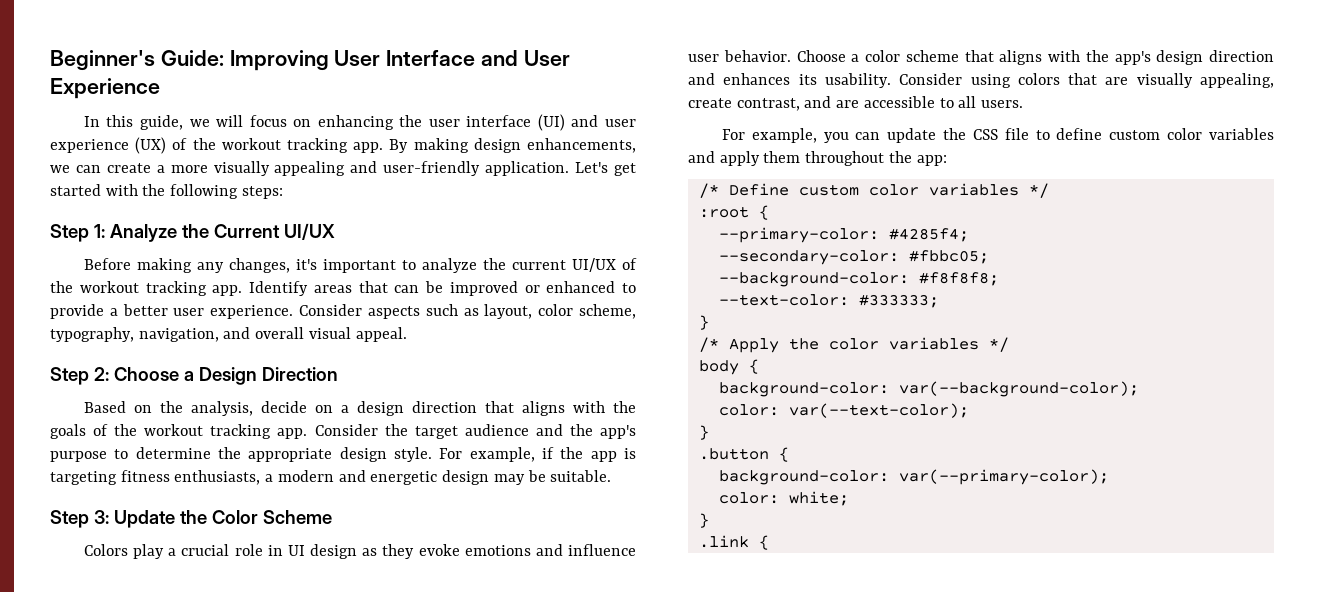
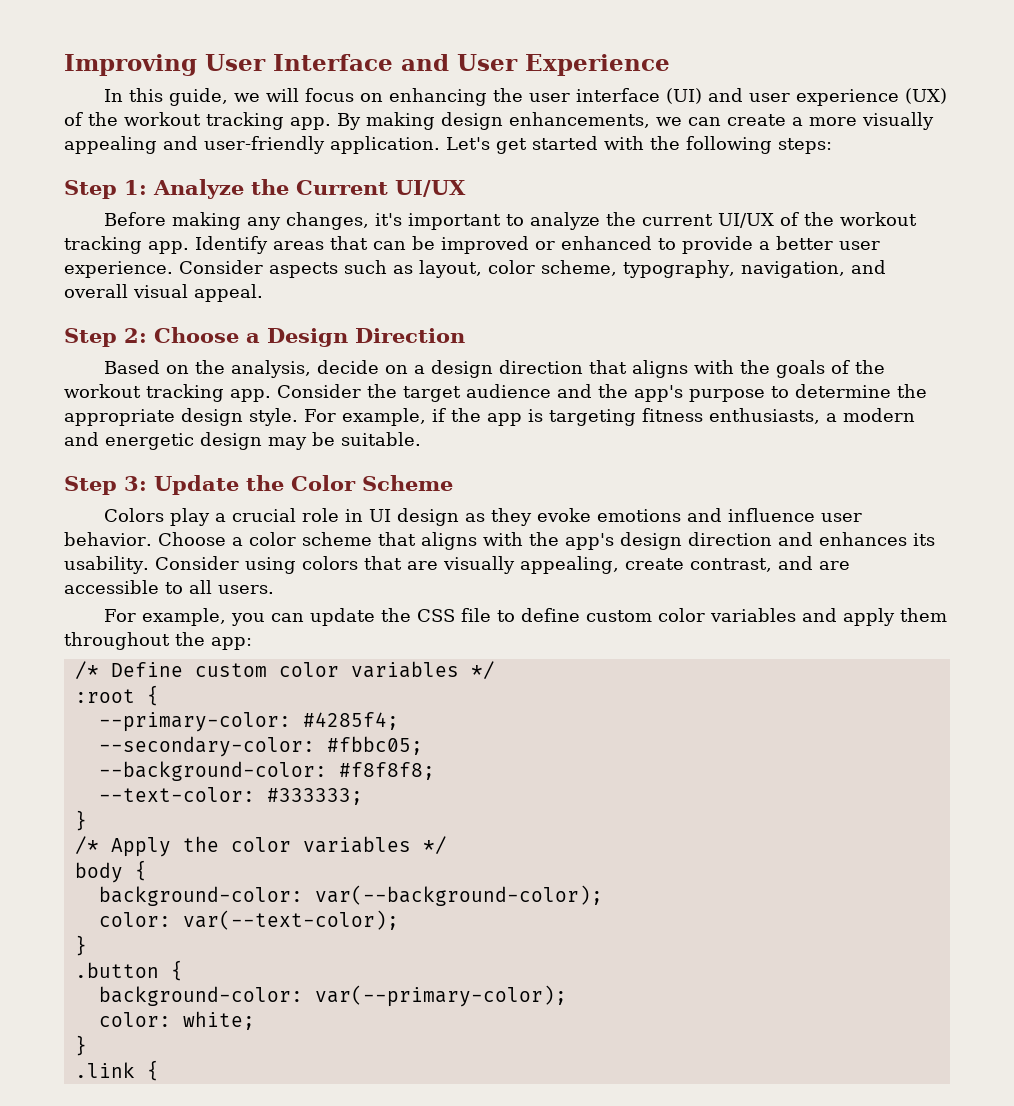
[50,50,224,71] Beginner's Guide: -> (64, 65) none

